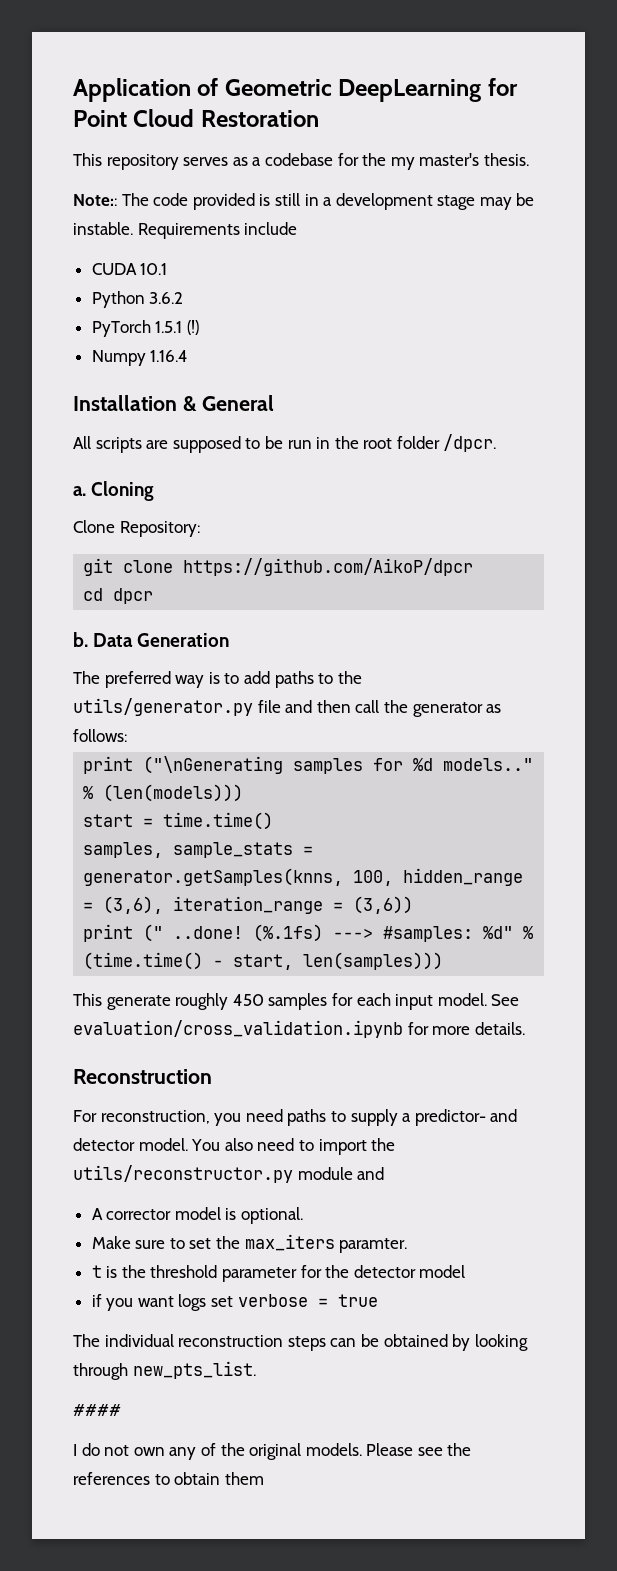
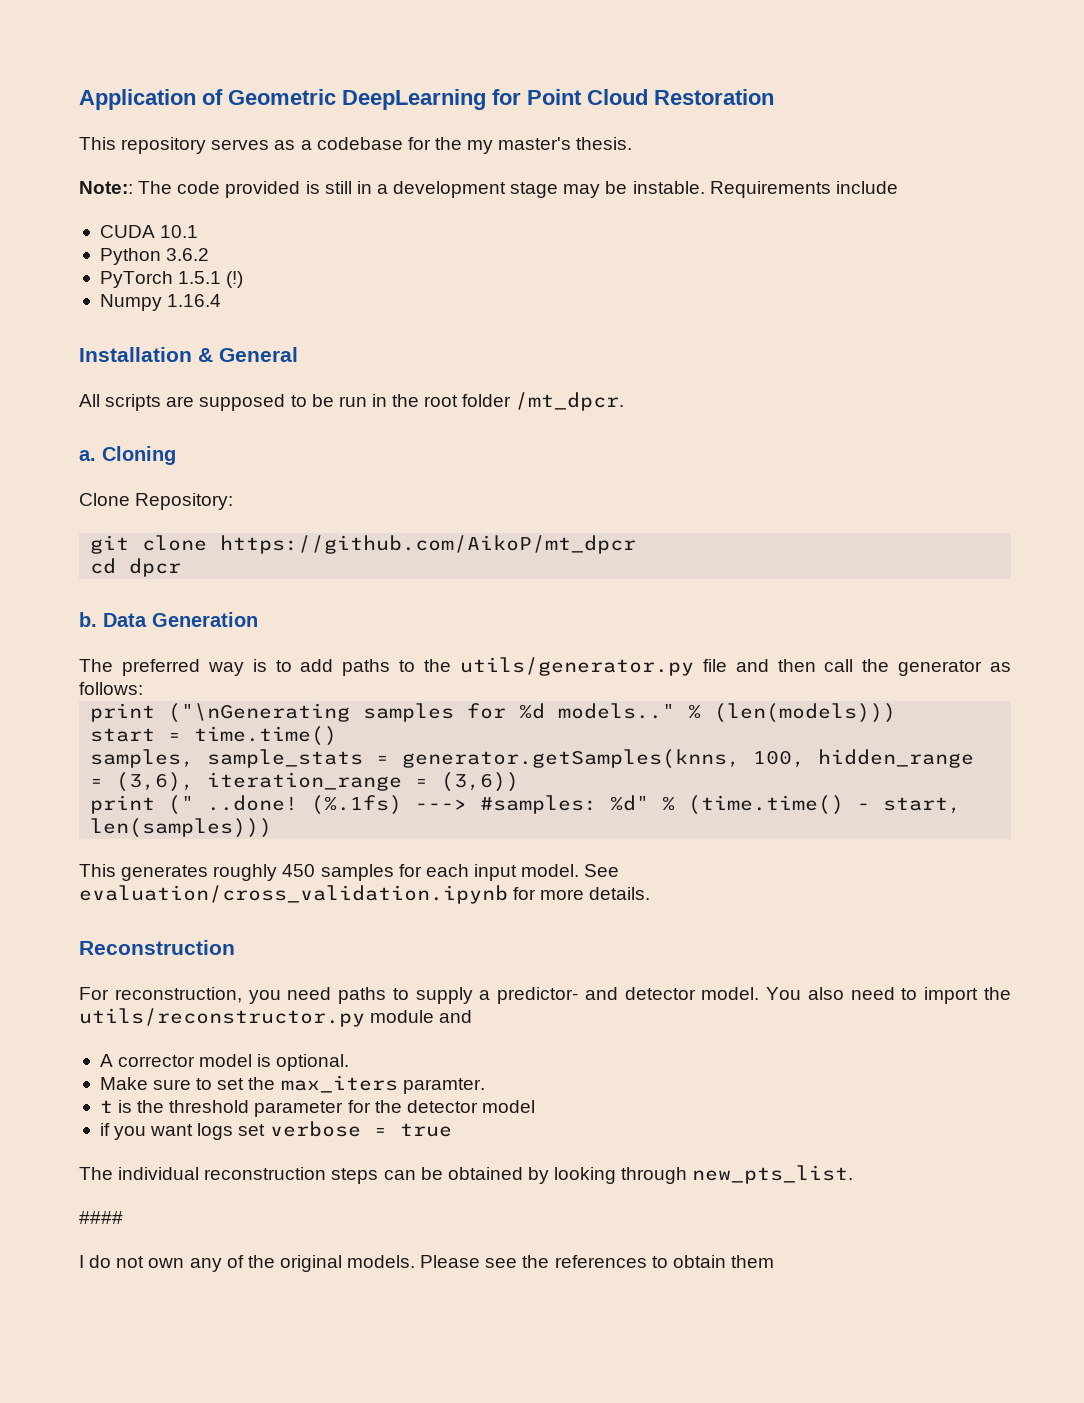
[443,434,497,452] /dpcr. -> [515,392,625,411] /mt_dpcr.
[183,558,474,576] https://github.com/AikoP/dpcr -> [220,535,637,554] https://github.com/AikoP/mt_dpcr
[106,995,171,1010] generate -> [121,865,209,881] generates

